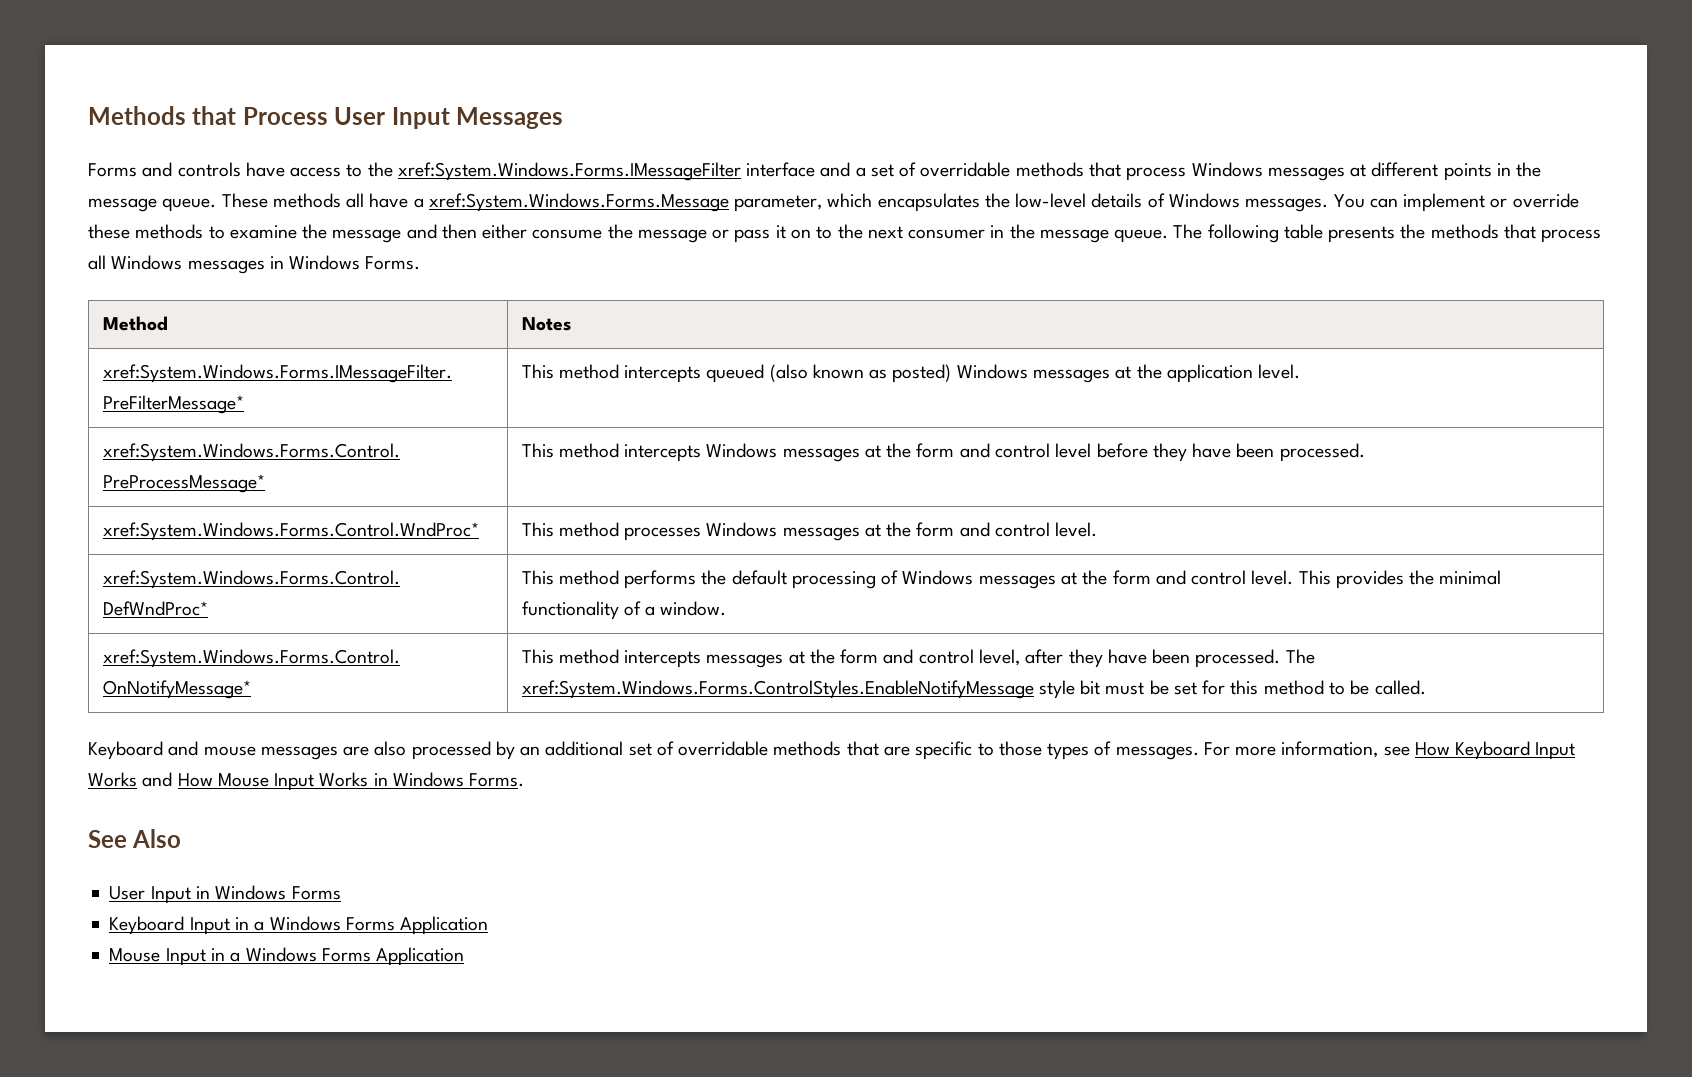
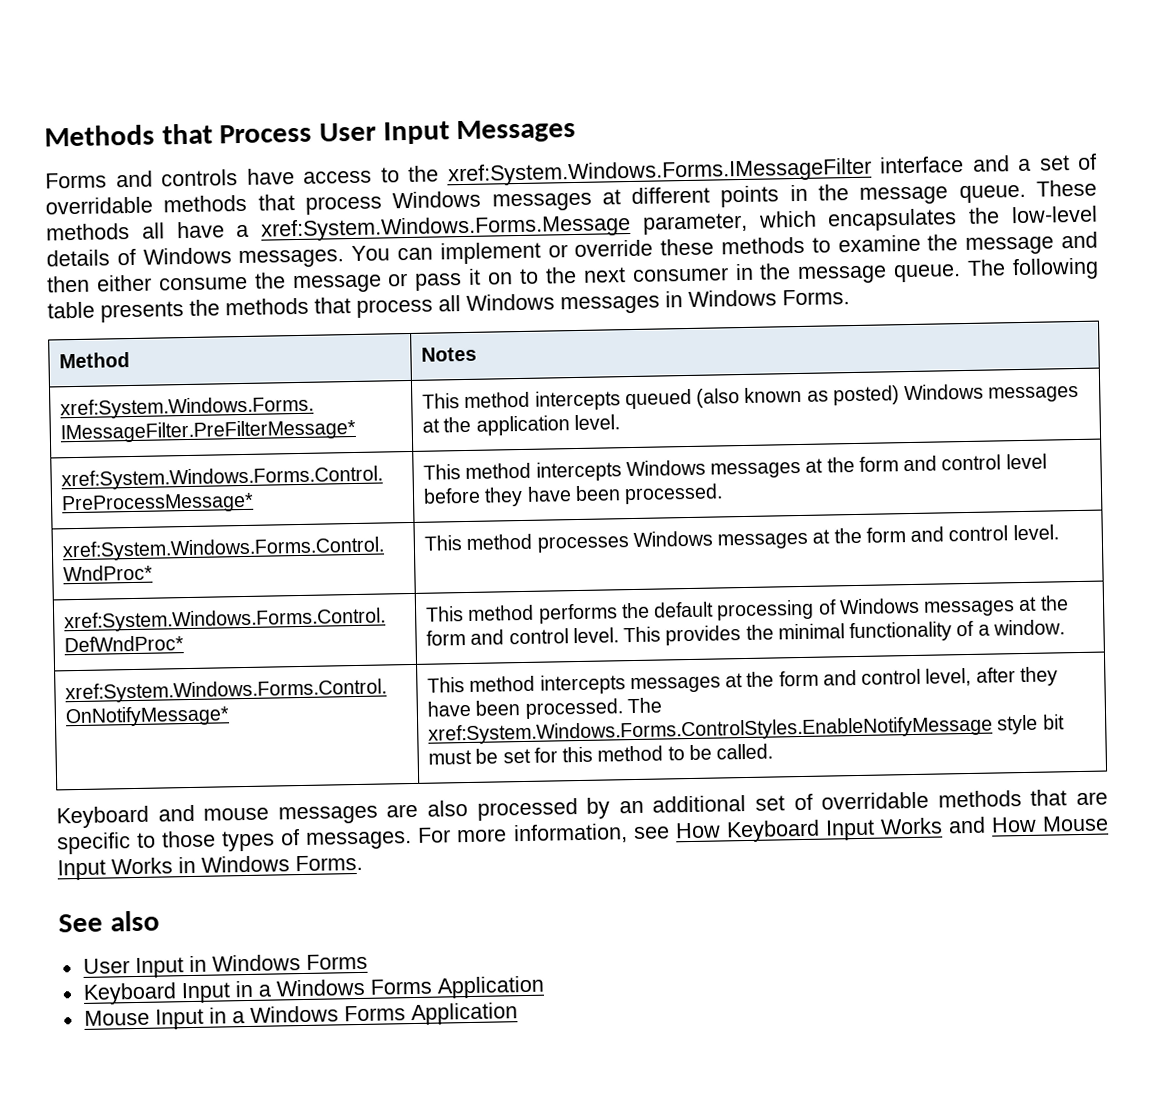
[132,829,182,848] Also -> [109,910,160,932] also

